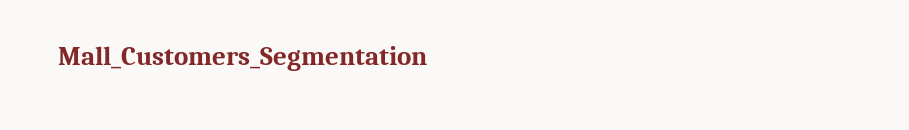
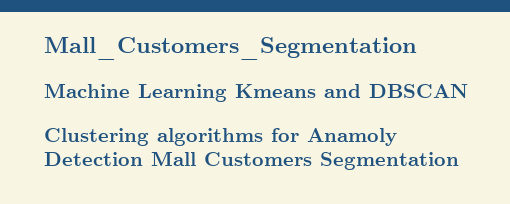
(427, 58) none -> [44,83,468,102] [44,128,397,146] [44,151,459,170] // Machine Learning Kmeans and DBSCAN // Clustering algorithms for Anamoly Detection Mall Customers Segmentation

